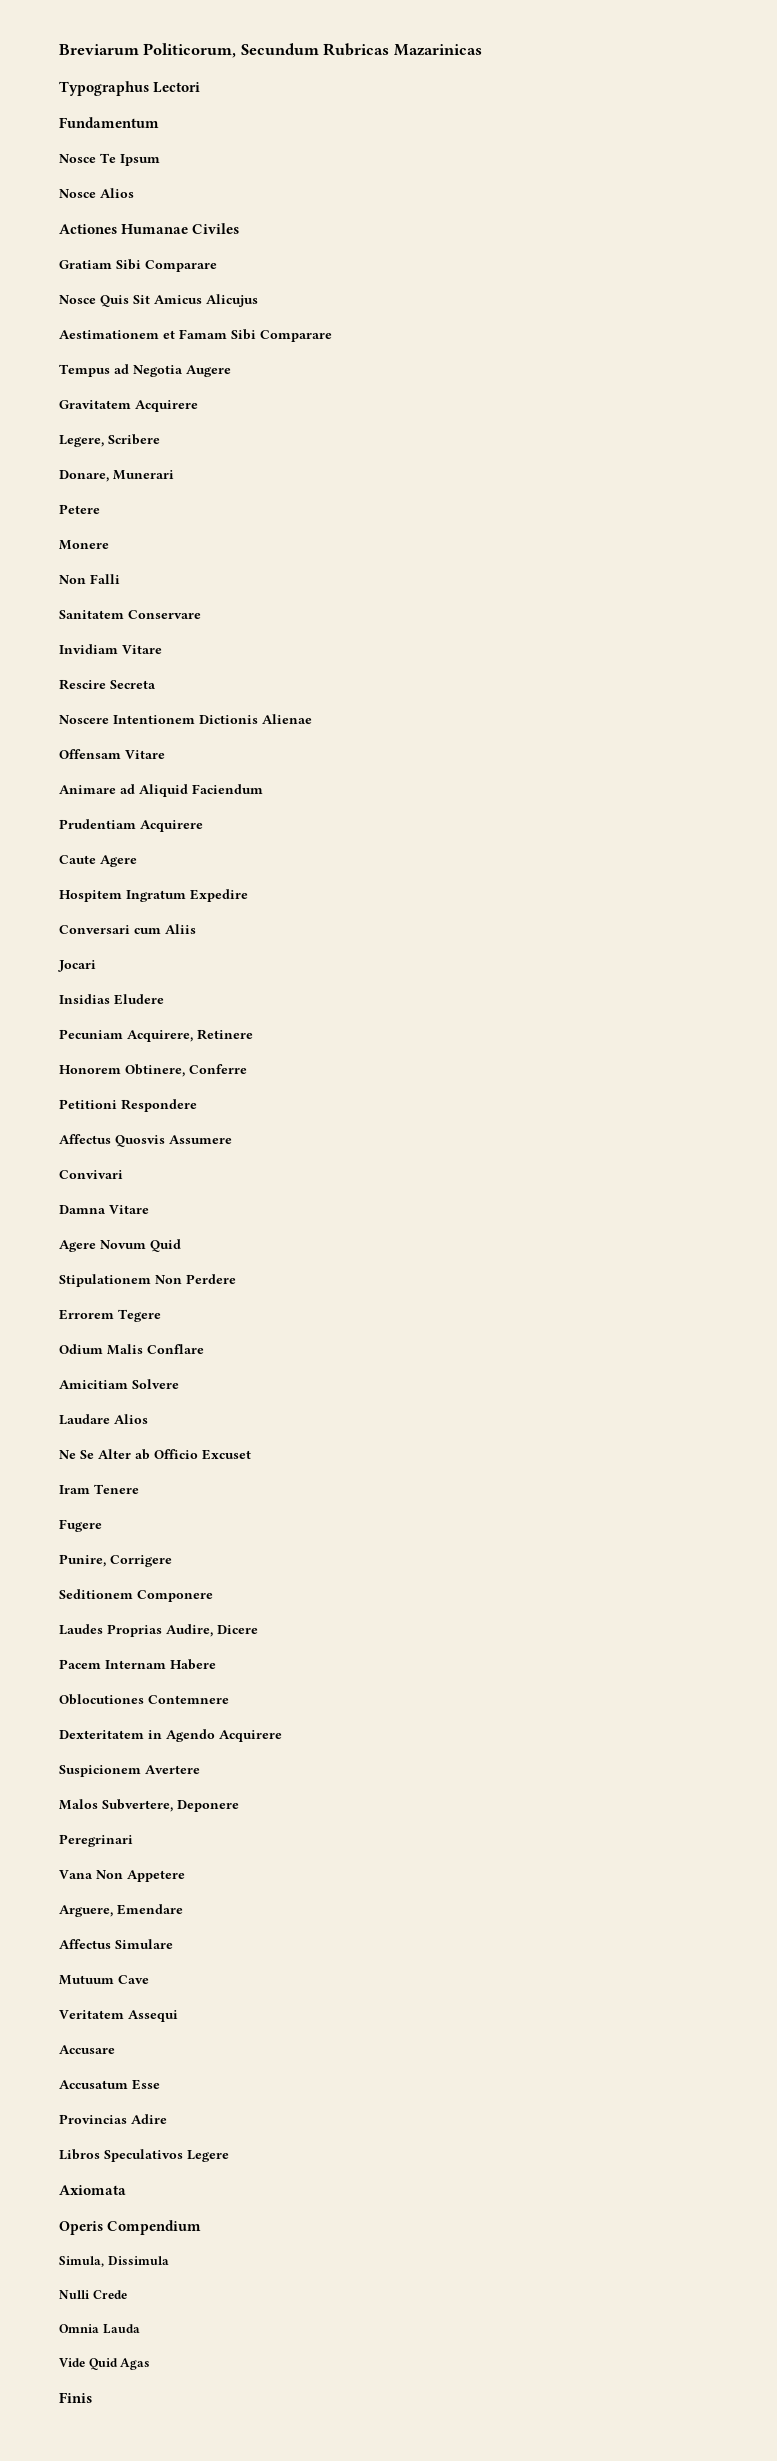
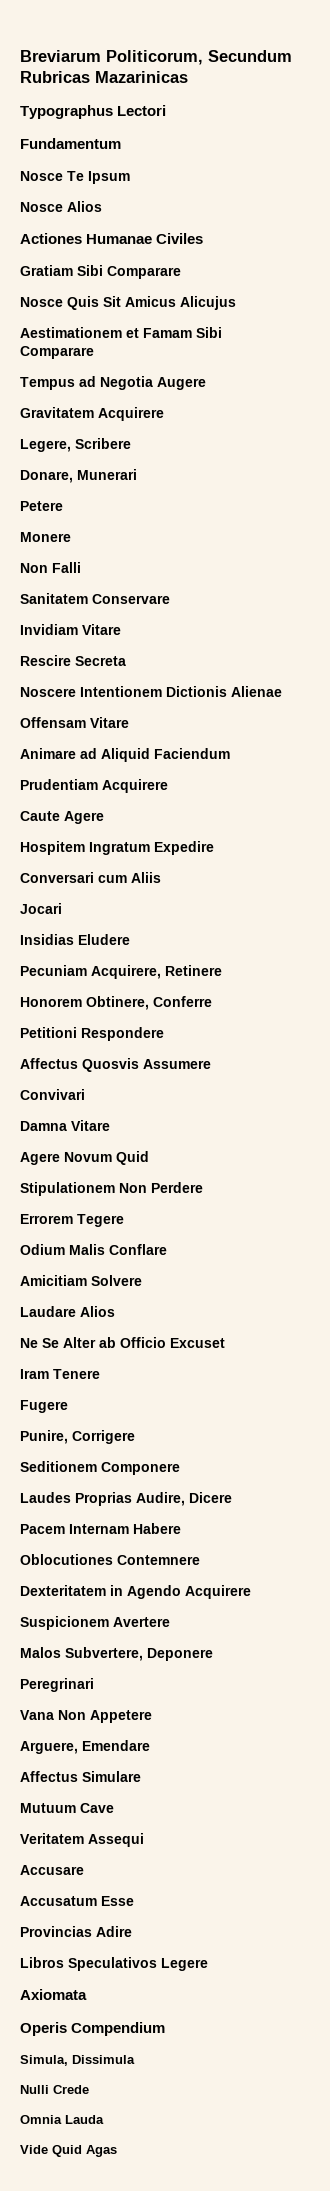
[59,2392,92,2403] // Finis -> (117, 2151) none

